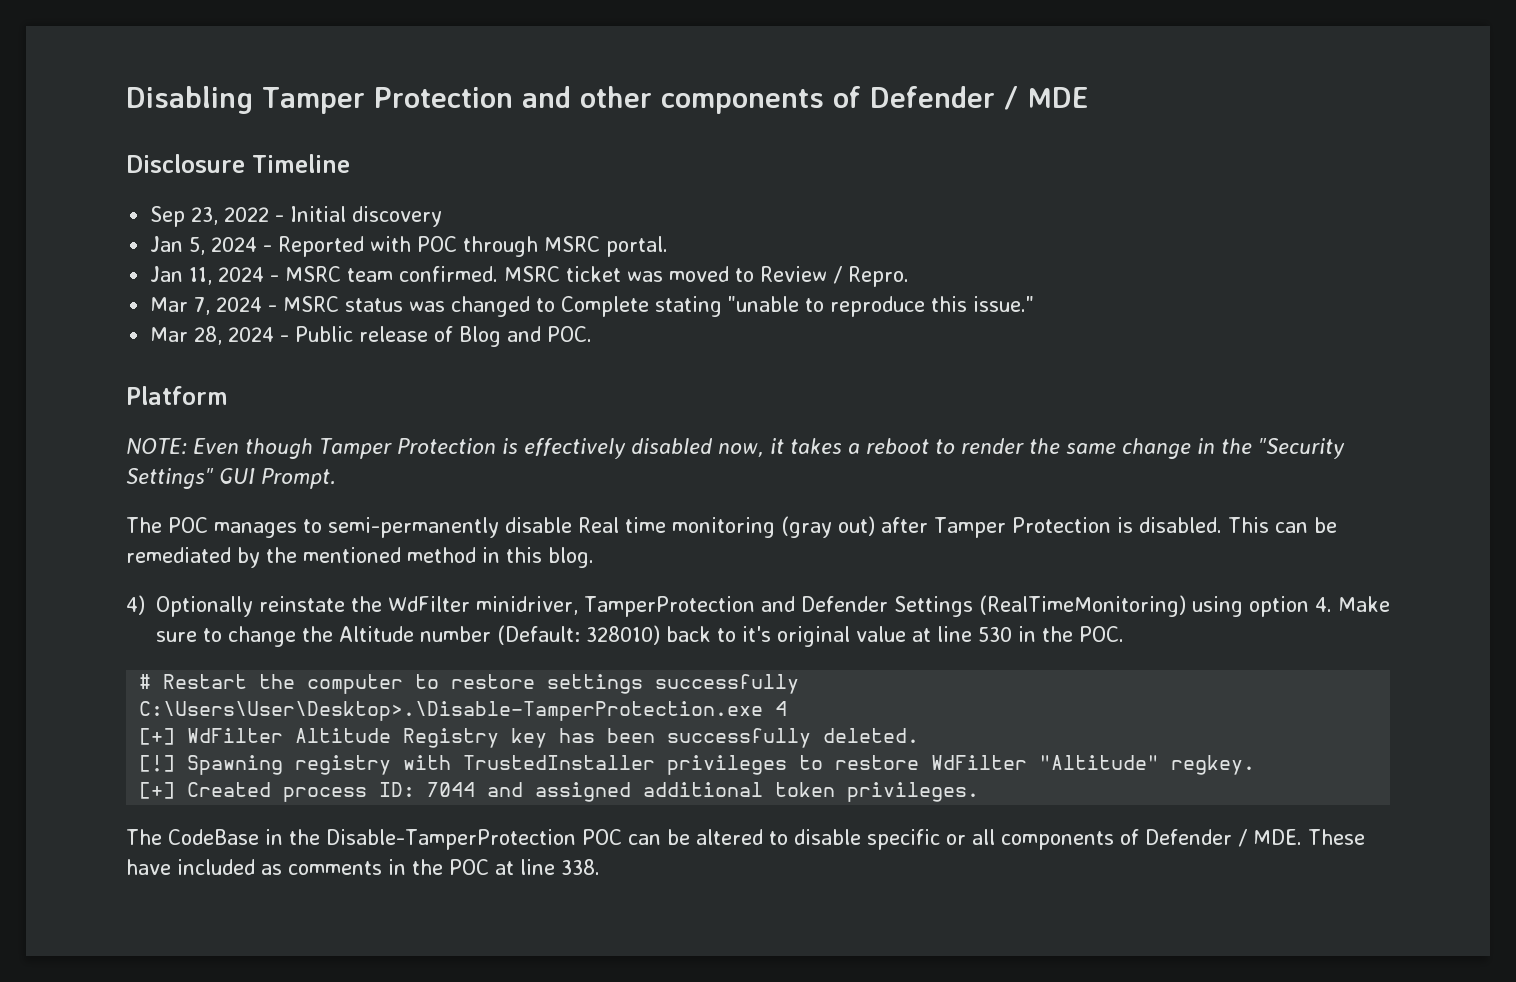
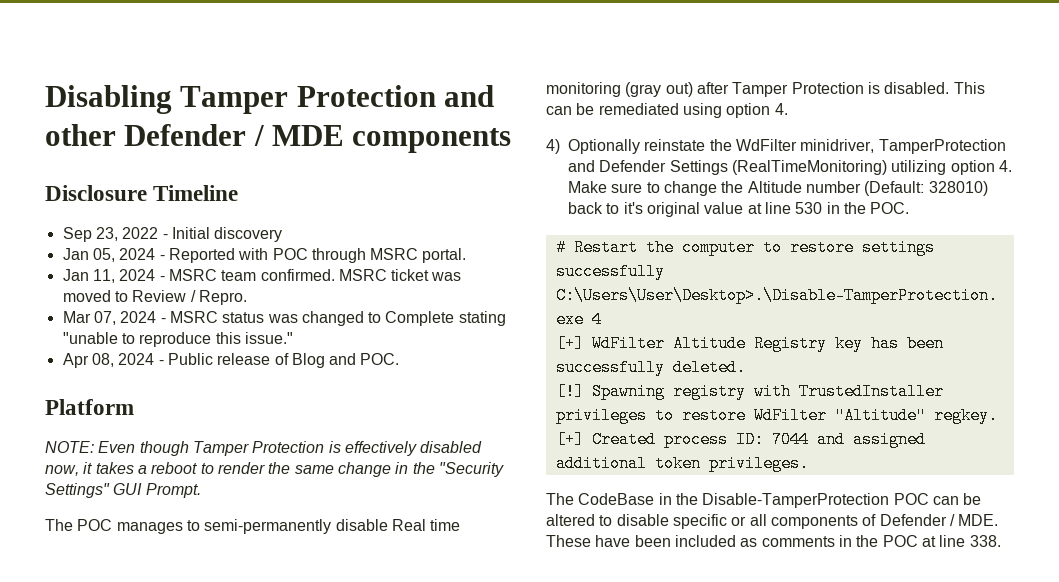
[660,86,861,114] components of -> (116, 135) none
(1089, 97) none -> [352,128,512,153] components
[189,237,206,255] 5, -> [92,248,115,262] 05,
[194,297,211,315] 7, -> [93,311,116,325] 07,
[150,326,223,345] Mar 28, -> [62,353,114,368] Apr 08,
[237,547,594,568] by the mentioned method in this blog. -> [682,103,788,118] using option 4.
[1191,596,1243,617] using -> [891,160,947,175] utilizing
(171, 867) none -> [634,535,671,547] been

